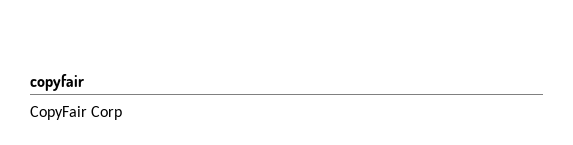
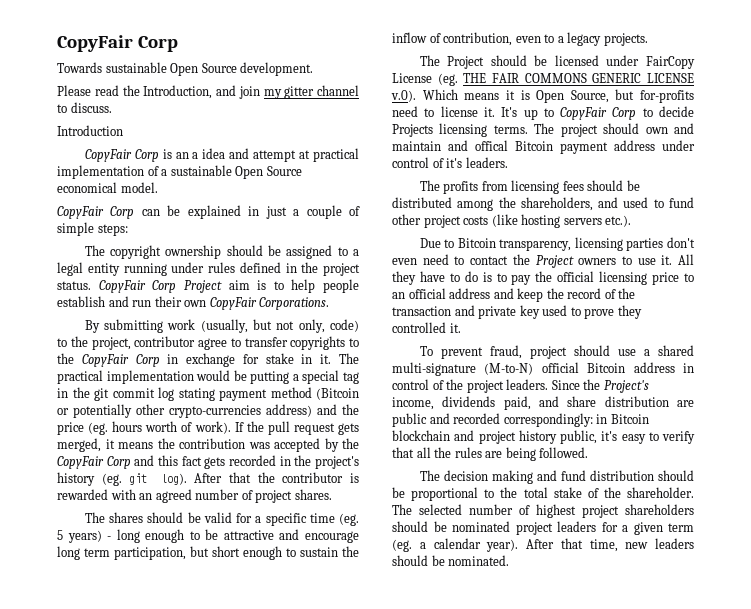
[30,74,84,91] [30,106,123,120] copyfair // CopyFair Corp -> [57,35,178,52] [57,62,314,76] [57,85,359,99] [57,102,112,113] [57,125,123,136] [84,148,359,162] [57,165,302,179] [57,182,158,193] [57,205,361,219] [57,222,128,236] [84,245,359,259] [57,262,360,276] [57,279,359,293] [57,296,330,310] [84,319,359,333] [57,336,359,350] [57,353,359,367] [57,370,359,384] [57,387,359,401] [57,404,359,418] [57,421,359,435] [57,438,359,452] [57,455,359,469] [57,472,359,486] [57,489,332,503] [84,512,360,526] [57,529,360,543] [57,546,359,560] [392,32,648,46] [419,55,695,69] [392,73,694,86] [391,89,694,103] [392,106,694,120] [392,123,694,137] [392,140,695,154] [392,157,508,168] [419,180,640,194] [392,197,694,211] [392,214,632,228] [419,237,695,251] [392,254,694,268] [392,271,694,285] [392,288,636,302] [392,305,642,319] [392,322,461,333] [419,345,694,359] [392,362,694,376] [392,379,649,393] [392,396,694,410] [392,413,649,427] [392,430,695,444] [392,447,589,461] [419,470,694,484] [392,487,694,501] [392,504,694,518] [392,521,694,535] [392,538,694,552] [392,555,510,566] CopyFair Corp // Towards sustainable Open Source development. // Please read the Introduction, and join my gitter channel to discuss. // Introduction // CopyFair Corp is an a idea and attempt at practical implementation of a sustainable Open Source economical model. // CopyFair Corp can be explained in just a couple of simple steps: // The copyright ownership should be assigned to a legal entity running under rules defined in the project status. CopyFair Corp Project aim is to help people establish and run their own CopyFair Corporations. // By submitting work (usually, but not only, code) to the project, contributor agree to transfer copyrights to the CopyFair Corp in exchange for stake in it. The practical implementation would be putting a special tag in the git commit log stating payment method (Bitcoin or potentially other crypto-currencies address) and the price (eg. hours worth of work). If the pull request gets merged, it means the contribution was accepted by the CopyFair Corp and this fact gets recorded in the project's history (eg. git log). After that the contributor is rewarded with an agreed number of project shares. // The shares should be valid for a specific time (eg. 5 years) - long enough to be attractive and encourage long term participation, but short enough to sustain the inflow of contribution, even to a legacy projects. // The Project should be licensed under FairCopy License (eg. THE FAIR COMMONS GENERIC LICENSE v.0). Which means it is Open Source, but for-profits need to license it. It's up to CopyFair Corp to decide Projects licensing terms. The project should own and maintain and offical Bitcoin payment address under control of it's leaders. // The profits from licensing fees should be distributed among the shareholders, and used to fund other project costs (like hosting servers etc.). // Due to Bitcoin transparency, licensing parties don't even need to contact the Project owners to use it. All they have to do is to pay the official licensing price to an official address and keep the record of the transaction and private key used to prove they controlled it. // To prevent fraud, project should use a shared multi-signature (M-to-N) official Bitcoin address in control of the project leaders. Since the Project's income, dividends paid, and share distribution are public and recorded correspondingly: in Bitcoin blockchain and project history public, it's easy to verify that all the rules are being followed. // The decision making and fund distribution should be proportional to the total stake of the shareholder. The selected number of highest project shareholders should be nominated project leaders for a given term (eg. a calendar year). After that time, new leaders should be nominated.

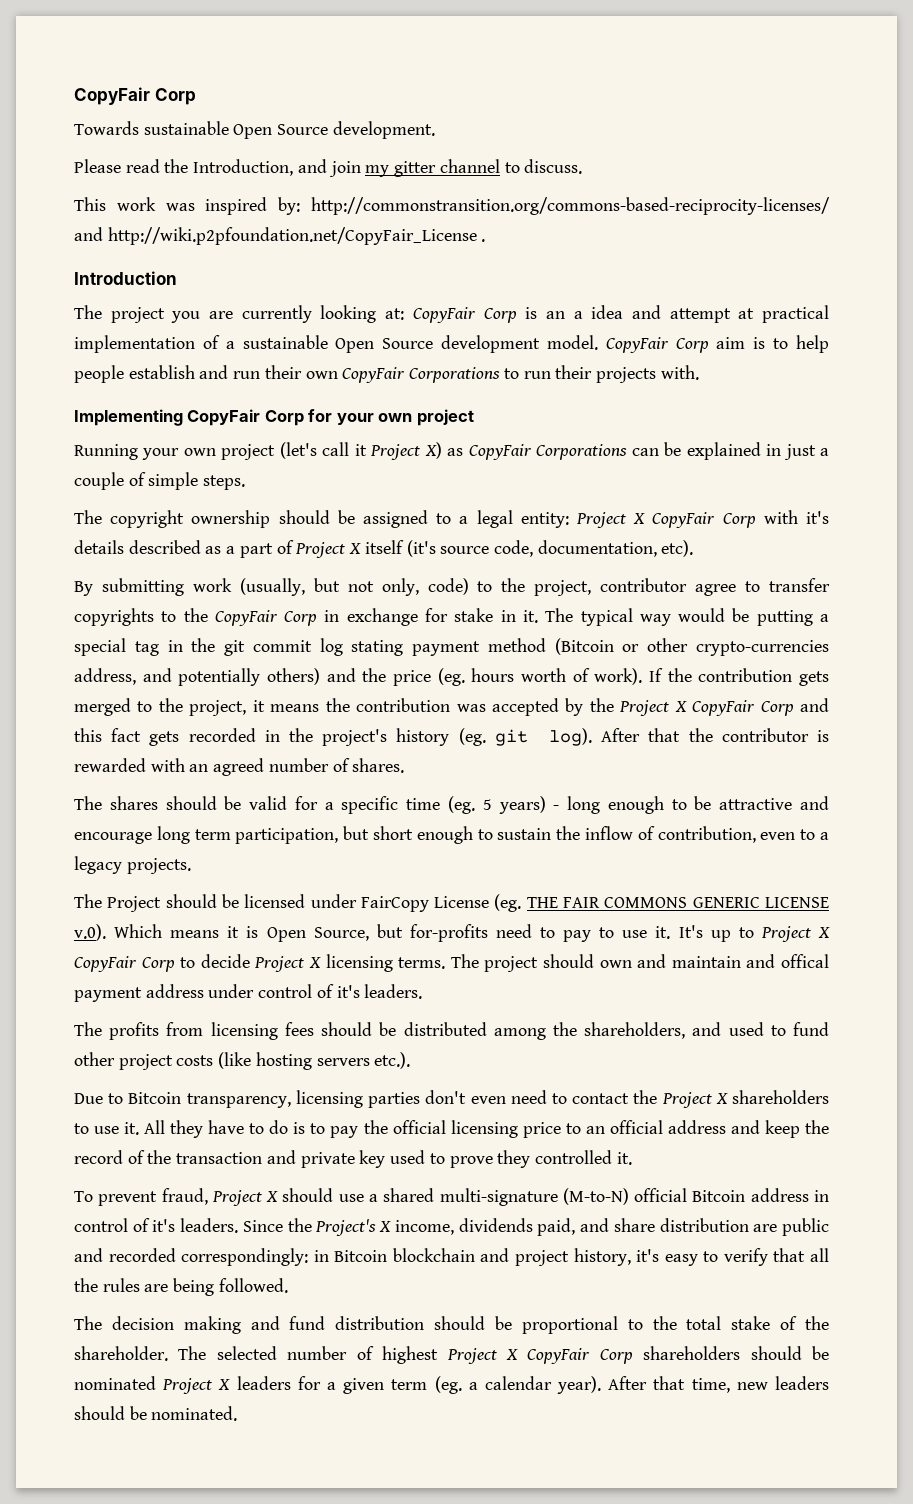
[57,125,123,136] Introduction // -> [74,197,830,215] [74,227,486,245] [74,271,177,285] [74,305,405,323] This work was inspired by: http://commonstransition.org/commons-based-reciprocity-licenses/ and http://wiki.p2pfoundation.net/CopyFair_License . // Introduction // The project you are currently looking at:
[57,182,117,193] economical -> [441,335,541,353] development
[57,205,361,219] [57,222,128,236] [84,245,359,259] [57,262,360,276] [57,280,222,293] // CopyFair Corp can be explained in just a couple of simple steps: // The copyright ownership should be assigned to a legal entity running under rules defined in the project status. CopyFair Corp Project -> [605,337,709,353] CopyFair Corp
[259,297,330,310] Corporations. -> [409,365,699,383] [74,409,474,426] [74,442,830,460] [74,472,246,490] [74,510,830,528] [74,540,694,558] Corporations to run their projects with. // Implementing CopyFair Corp for your own project // Running your own project (let's call it Project X) as CopyFair Corporations can be explained in just a couple of simple steps. // The copyright ownership should be assigned to a legal entity: Project X CopyFair Corp with it's details described as a part of Project X itself (it's source code, documentation, etc).
[57,370,194,384] practical implementation -> [580,608,671,626] typical way
[73,404,132,418] potentially -> (640, 648) none
[266,404,312,417] address) -> [74,668,320,686] address, and potentially others)
[267,421,359,435] [57,438,101,452] pull request gets merged, -> [698,668,829,686] [74,698,247,716] contribution gets merged to the project,
(359, 443) none -> [619,700,687,716] Project X
[255,490,293,503] project -> (350, 765) none
[440,106,478,117] license -> [563,927,648,942] pay to use
(554, 112) none -> [760,926,830,942] Project X
[392,124,433,137] Projects -> [254,956,321,972] Project X
[515,141,553,151] Bitcoin -> (830, 961) none
[578,258,617,265] owners -> [715,1090,829,1104] X shareholders
[529,346,567,359] project -> [211,1190,279,1206] Project X
[446,379,504,393] the project -> [152,1219,176,1232] it's
(649, 386) none -> [379,1221,392,1232] X
[518,430,597,444] history public, -> [573,1248,631,1266] history,
[582,505,619,518] project -> [446,1348,633,1364] Project X CopyFair Corp
[515,522,553,535] project -> [162,1378,231,1394] Project X

